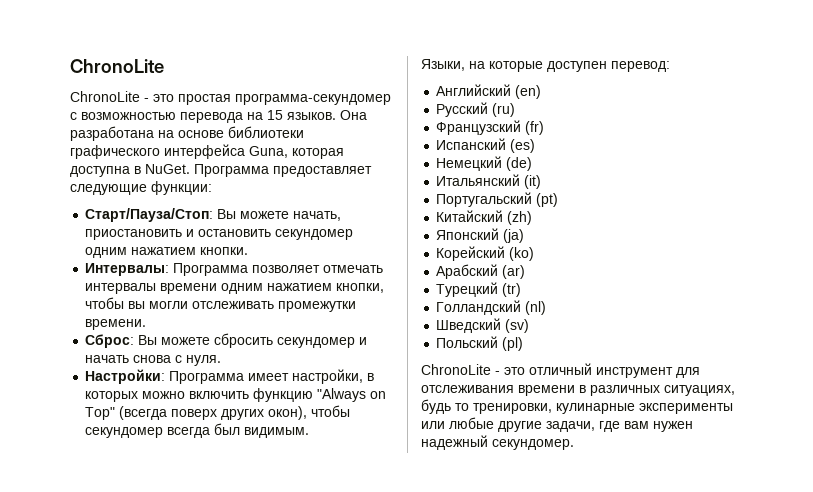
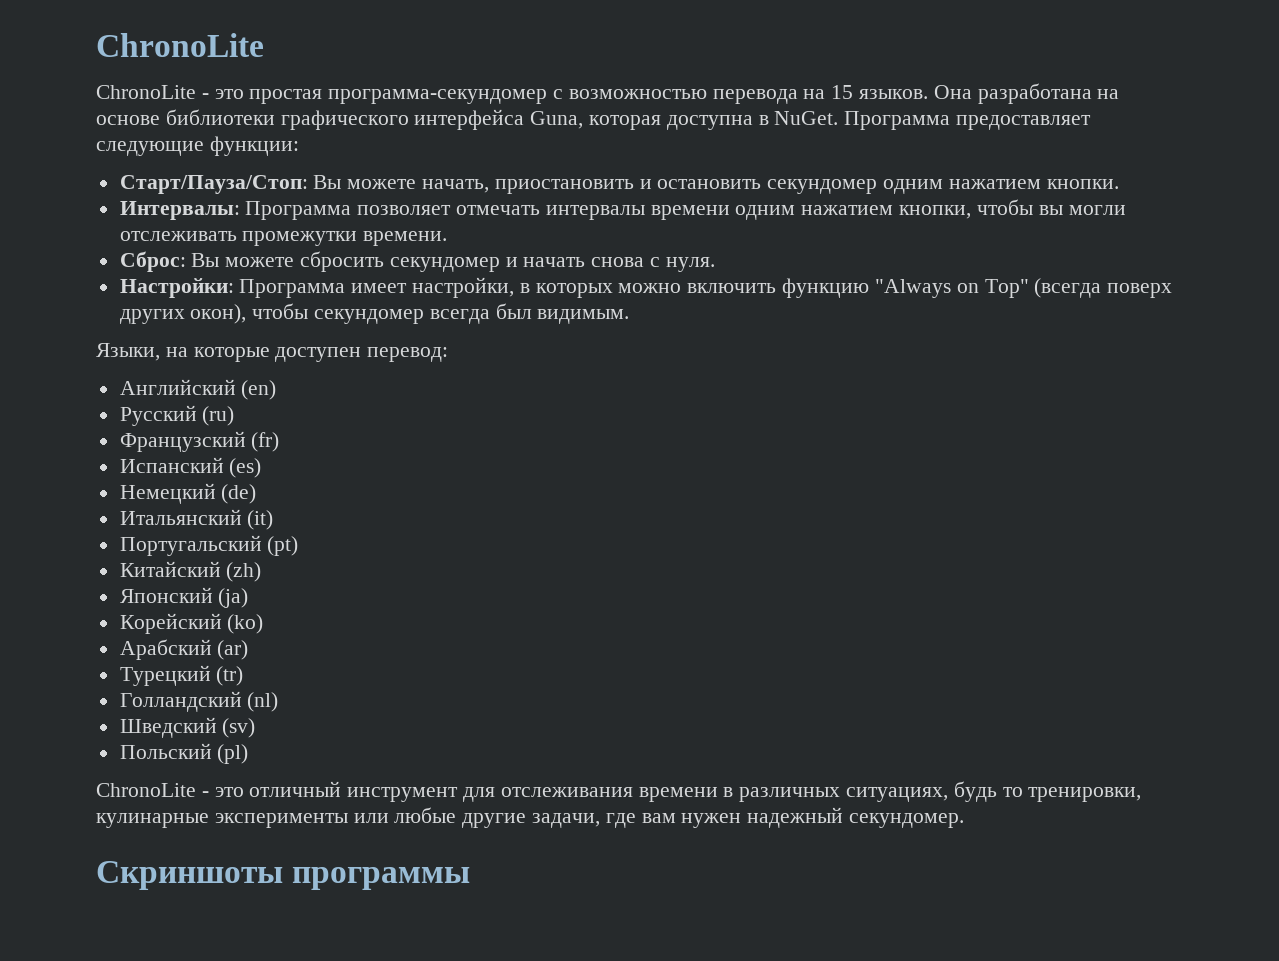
(574, 444) none -> [96,861,471,890] // Скриншоты программы

